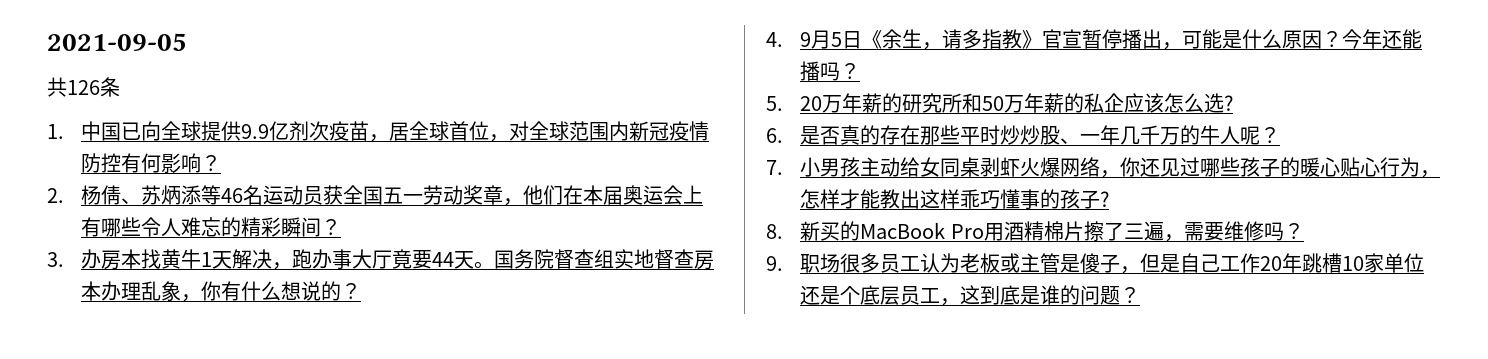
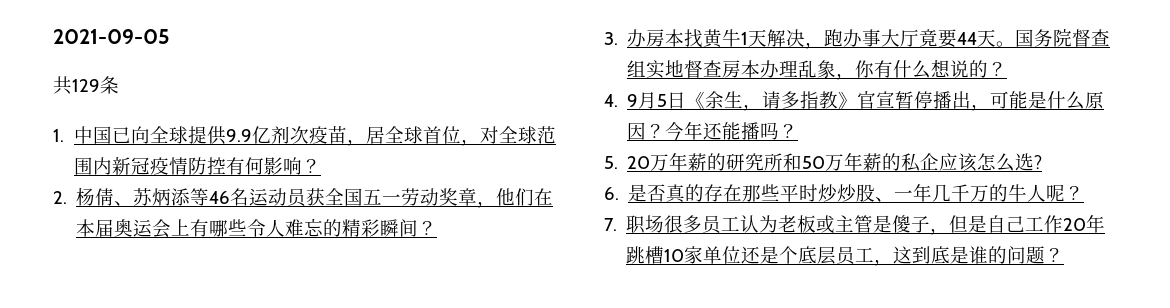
[67,80,100,95] 126 -> [72,79,100,92] 129
[800,157,1441,178] [800,189,1110,209] [766,221,1304,242] [766,256,783,271] 小男孩主动给女同桌剥虾火爆网络，你还见过哪些孩子的暖心贴心行为，怎样才能教出这样乖巧懂事的孩子? // 8.新买的MacBook Pro用酒精棉片擦了三遍，需要维修吗？ // 9. -> (617, 224) none

